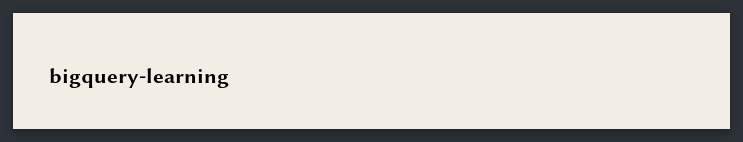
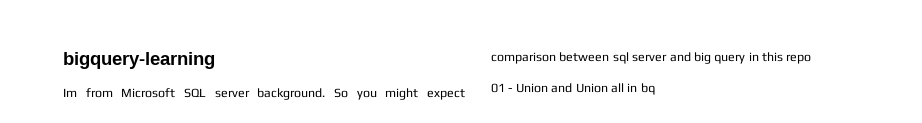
(229, 78) none -> [63,88,466,100] [491,52,812,64] [491,83,655,95] // Im from Microsoft SQL server background. So you might expect comparison between sql server and big query in this repo // 01 - Union and Union all in bq

